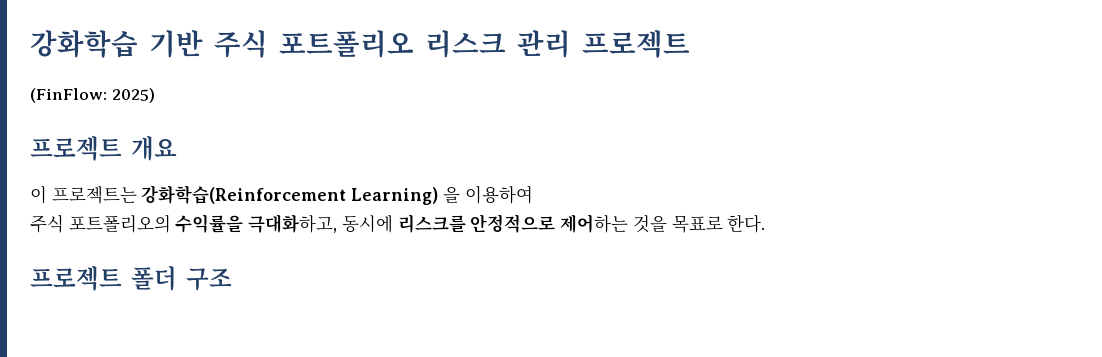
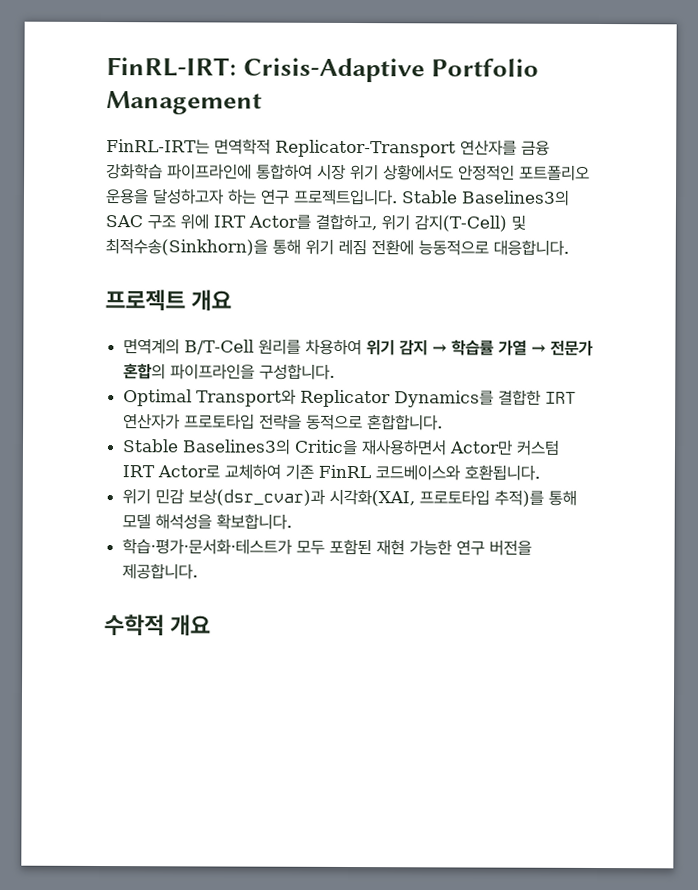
[30,30,690,58] [30,88,155,103] [30,136,177,161] [30,185,533,205] [30,214,766,233] [30,266,232,291] 강화학습 기반 주식 포트폴리오 리스크 관리 프로젝트 // (FinFlow: 2025) // 프로젝트 개요 // 이 프로젝트는 강화학습(Reinforcement Learning) 을 이용하여 // 주식 포트폴리오의 수익률을 극대화하고, 동시에 리스크를 안정적으로 제어하는 것을 목표로 한다. // 프로젝트 폴더 구조 -> [106,57,540,83] [106,91,262,115] [106,138,550,158] [106,163,590,181] [105,188,570,206] [105,213,526,232] [105,238,569,256] [105,289,233,312] [123,338,595,356] [123,363,336,380] [123,388,577,408] [123,413,444,431] [122,438,561,456] [122,463,541,481] [122,488,578,507] [122,513,293,530] [122,538,533,556] [122,563,199,580] [104,614,212,637] FinRL-IRT: Crisis-Adaptive Portfolio Management // FinRL-IRT는 면역학적 Replicator-Transport 연산자를 금융 강화학습 파이프라인에 통합하여 시장 위기 상황에서도 안정적인 포트폴리오 운용을 달성하고자 하는 연구 프로젝트입니다. Stable Baselines3의 SAC 구조 위에 IRT Actor를 결합하고, 위기 감지(T-Cell) 및 최적수송(Sinkhorn)을 통해 위기 레짐 전환에 능동적으로 대응합니다. // 프로젝트 개요 // 면역계의 B/T-Cell 원리를 차용하여 위기 감지 → 학습률 가열 → 전문가 혼합의 파이프라인을 구성합니다. // Optimal Transport와 Replicator Dynamics를 결합한 IRT 연산자가 프로토타입 전략을 동적으로 혼합합니다. // Stable Baselines3의 Critic을 재사용하면서 Actor만 커스텀 IRT Actor로 교체하여 기존 FinRL 코드베이스와 호환됩니다. // 위기 민감 보상(dsr_cvar)과 시각화(XAI, 프로토타입 추적)를 통해 모델 해석성을 확보합니다. // 학습·평가·문서화·테스트가 모두 포함된 재현 가능한 연구 버전을 제공합니다. // 수학적 개요

